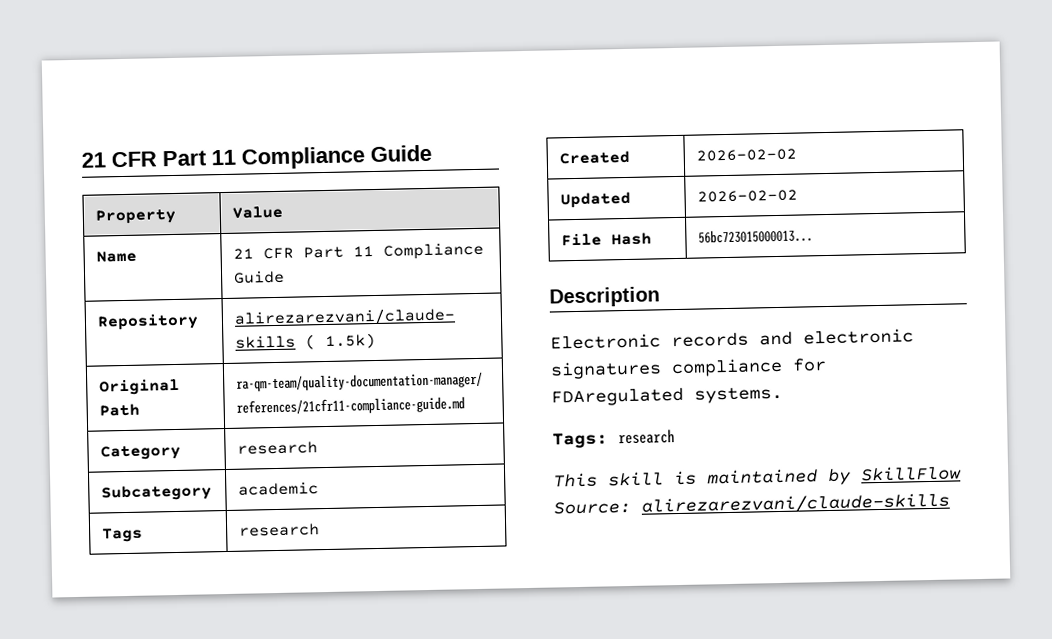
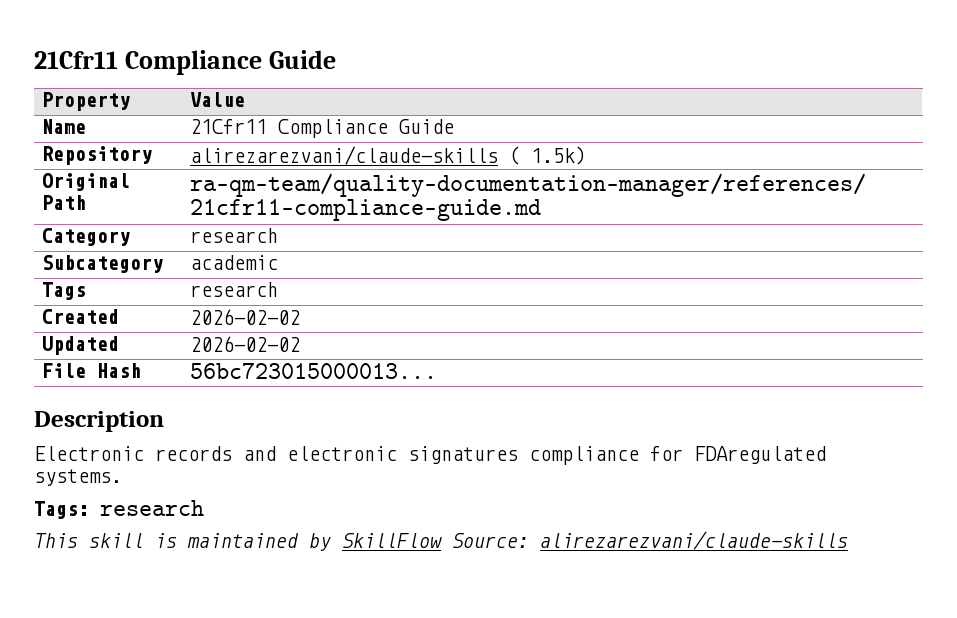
[81,149,236,168] 21 CFR Part 11 -> [34,51,118,69] 21Cfr11
[232,246,374,260] 21 CFR Part 11 -> [189,119,267,134] 21Cfr11

